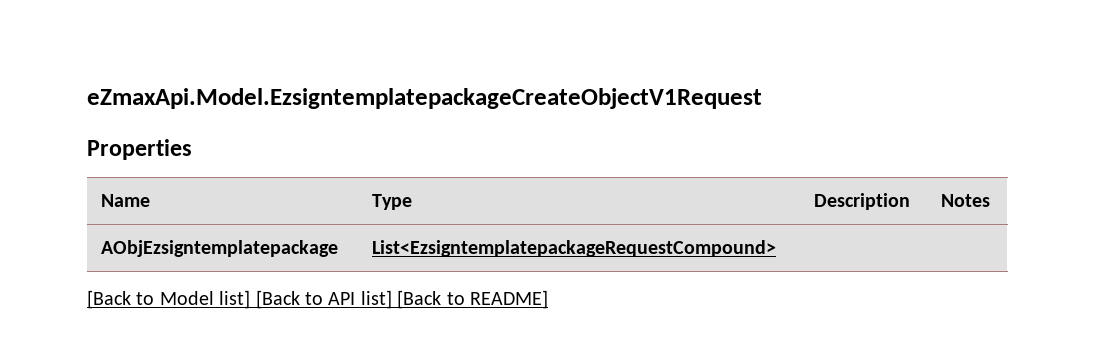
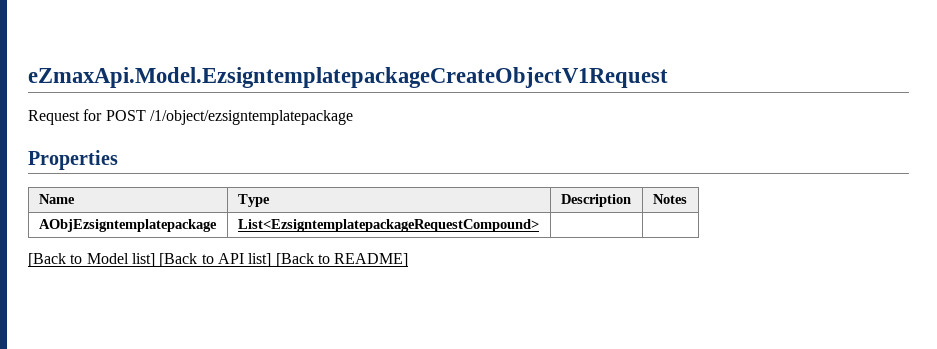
(762, 98) none -> [28,109,353,125] // Request for POST /1/object/ezsigntemplatepackage

